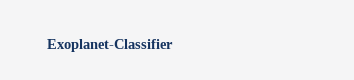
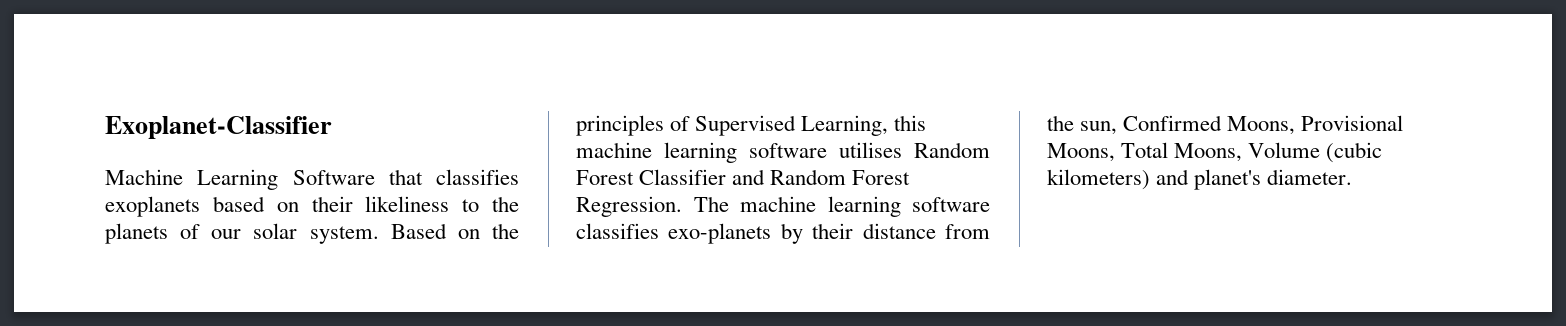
(173, 45) none -> [105,169,519,190] [105,196,519,217] [105,223,519,244] [576,115,927,136] [576,142,990,163] [576,169,911,185] [576,196,990,217] [576,223,990,244] [1047,115,1404,135] [1047,142,1383,163] [1047,169,1353,190] // Machine Learning Software that classifies exoplanets based on their likeliness to the planets of our solar system. Based on the principles of Supervised Learning, this machine learning software utilises Random Forest Classifier and Random Forest Regression. The machine learning software classifies exo-planets by their distance from the sun, Confirmed Moons, Provisional Moons, Total Moons, Volume (cubic kilometers) and planet's diameter.

